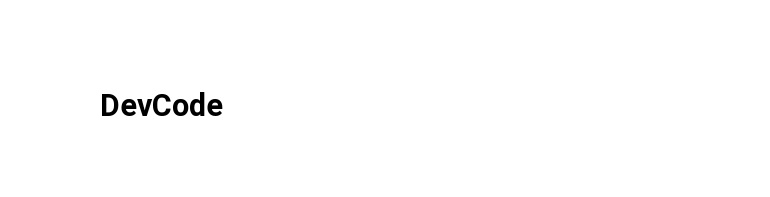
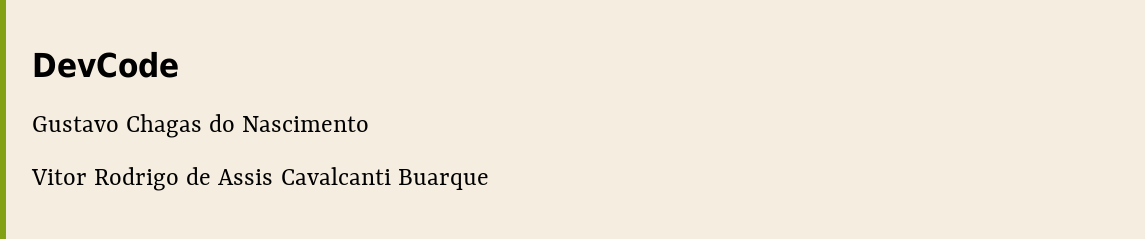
(223, 104) none -> [32,114,370,138] [31,167,489,191] // Gustavo Chagas do Nascimento // Vitor Rodrigo de Assis Cavalcanti Buarque

